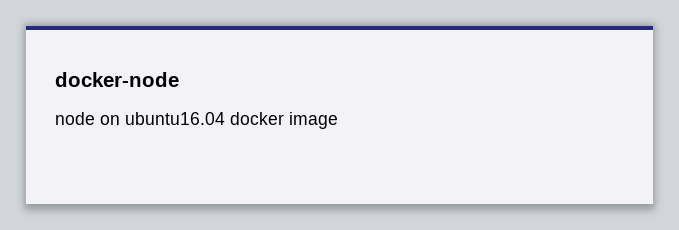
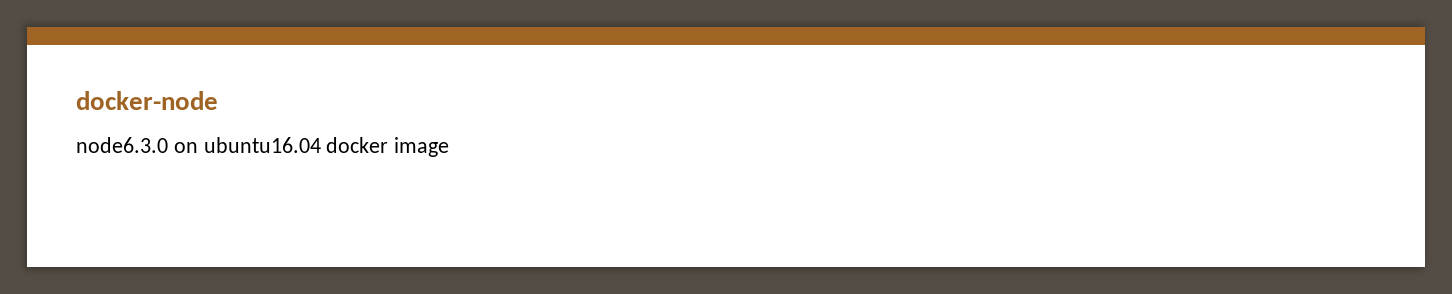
[55,112,95,125] node -> [76,137,168,153] node6.3.0

